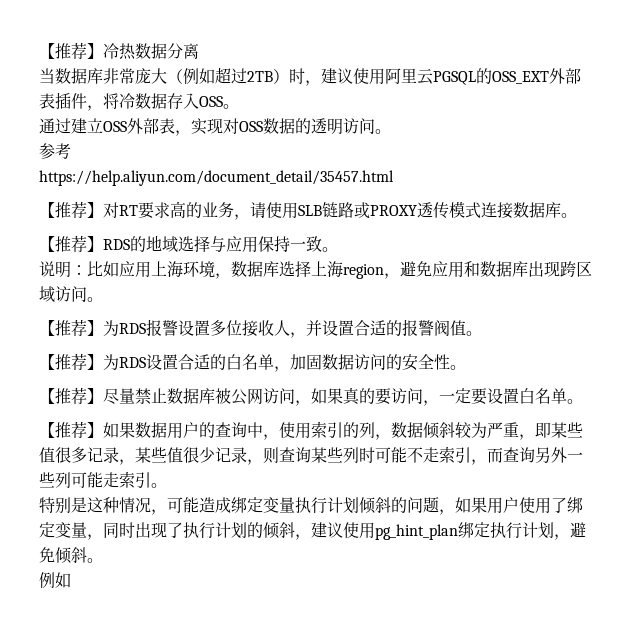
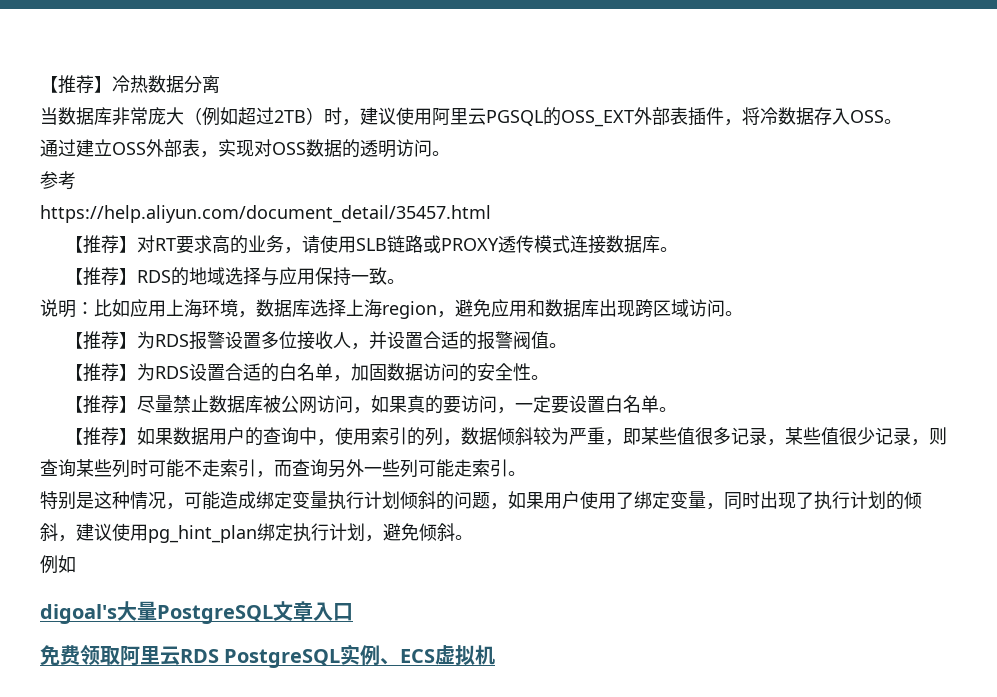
(71, 580) none -> [40,601,353,624] [40,644,496,668] // digoal's大量PostgreSQL文章入口 // 免费领取阿里云RDS PostgreSQL实例、ECS虚拟机

